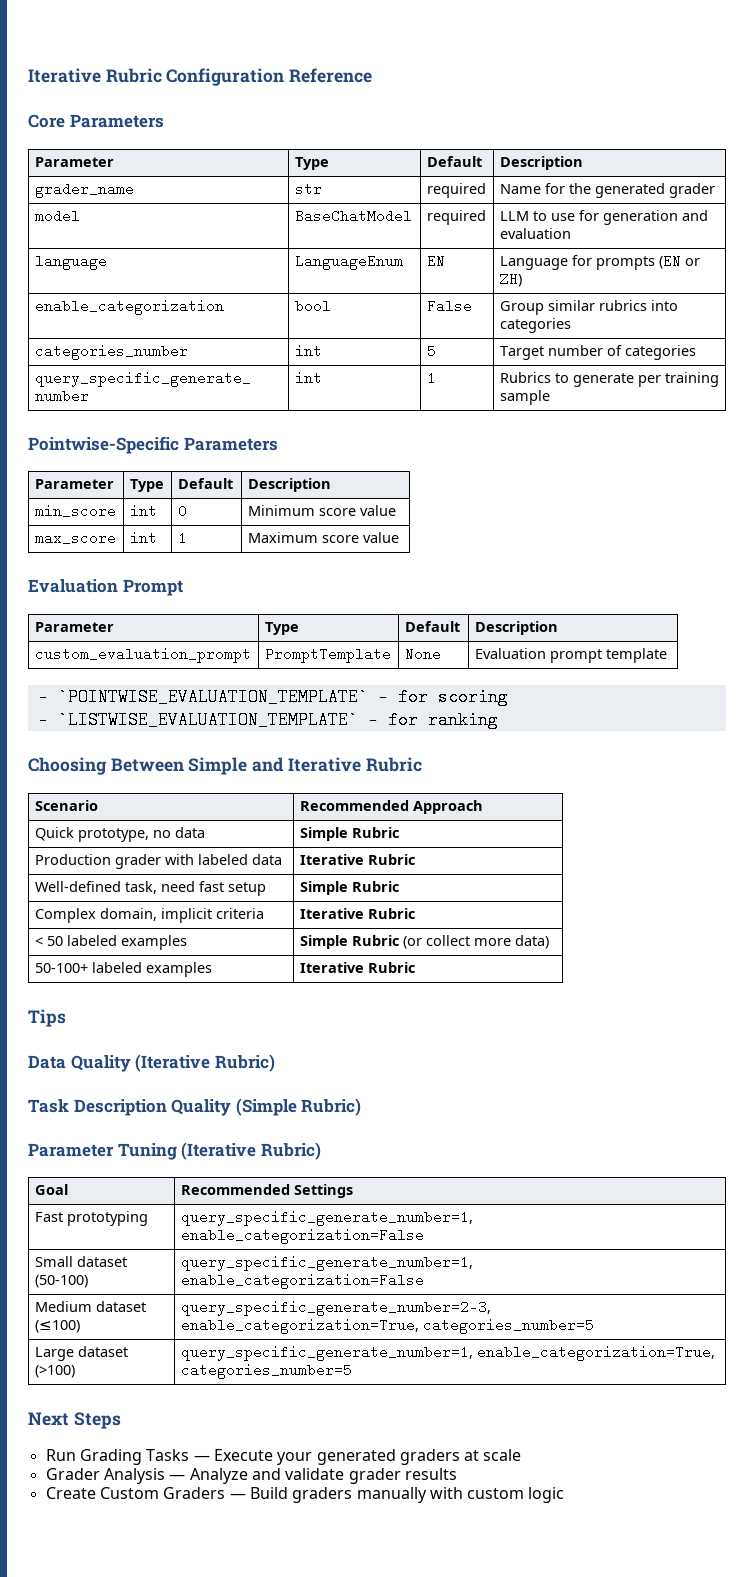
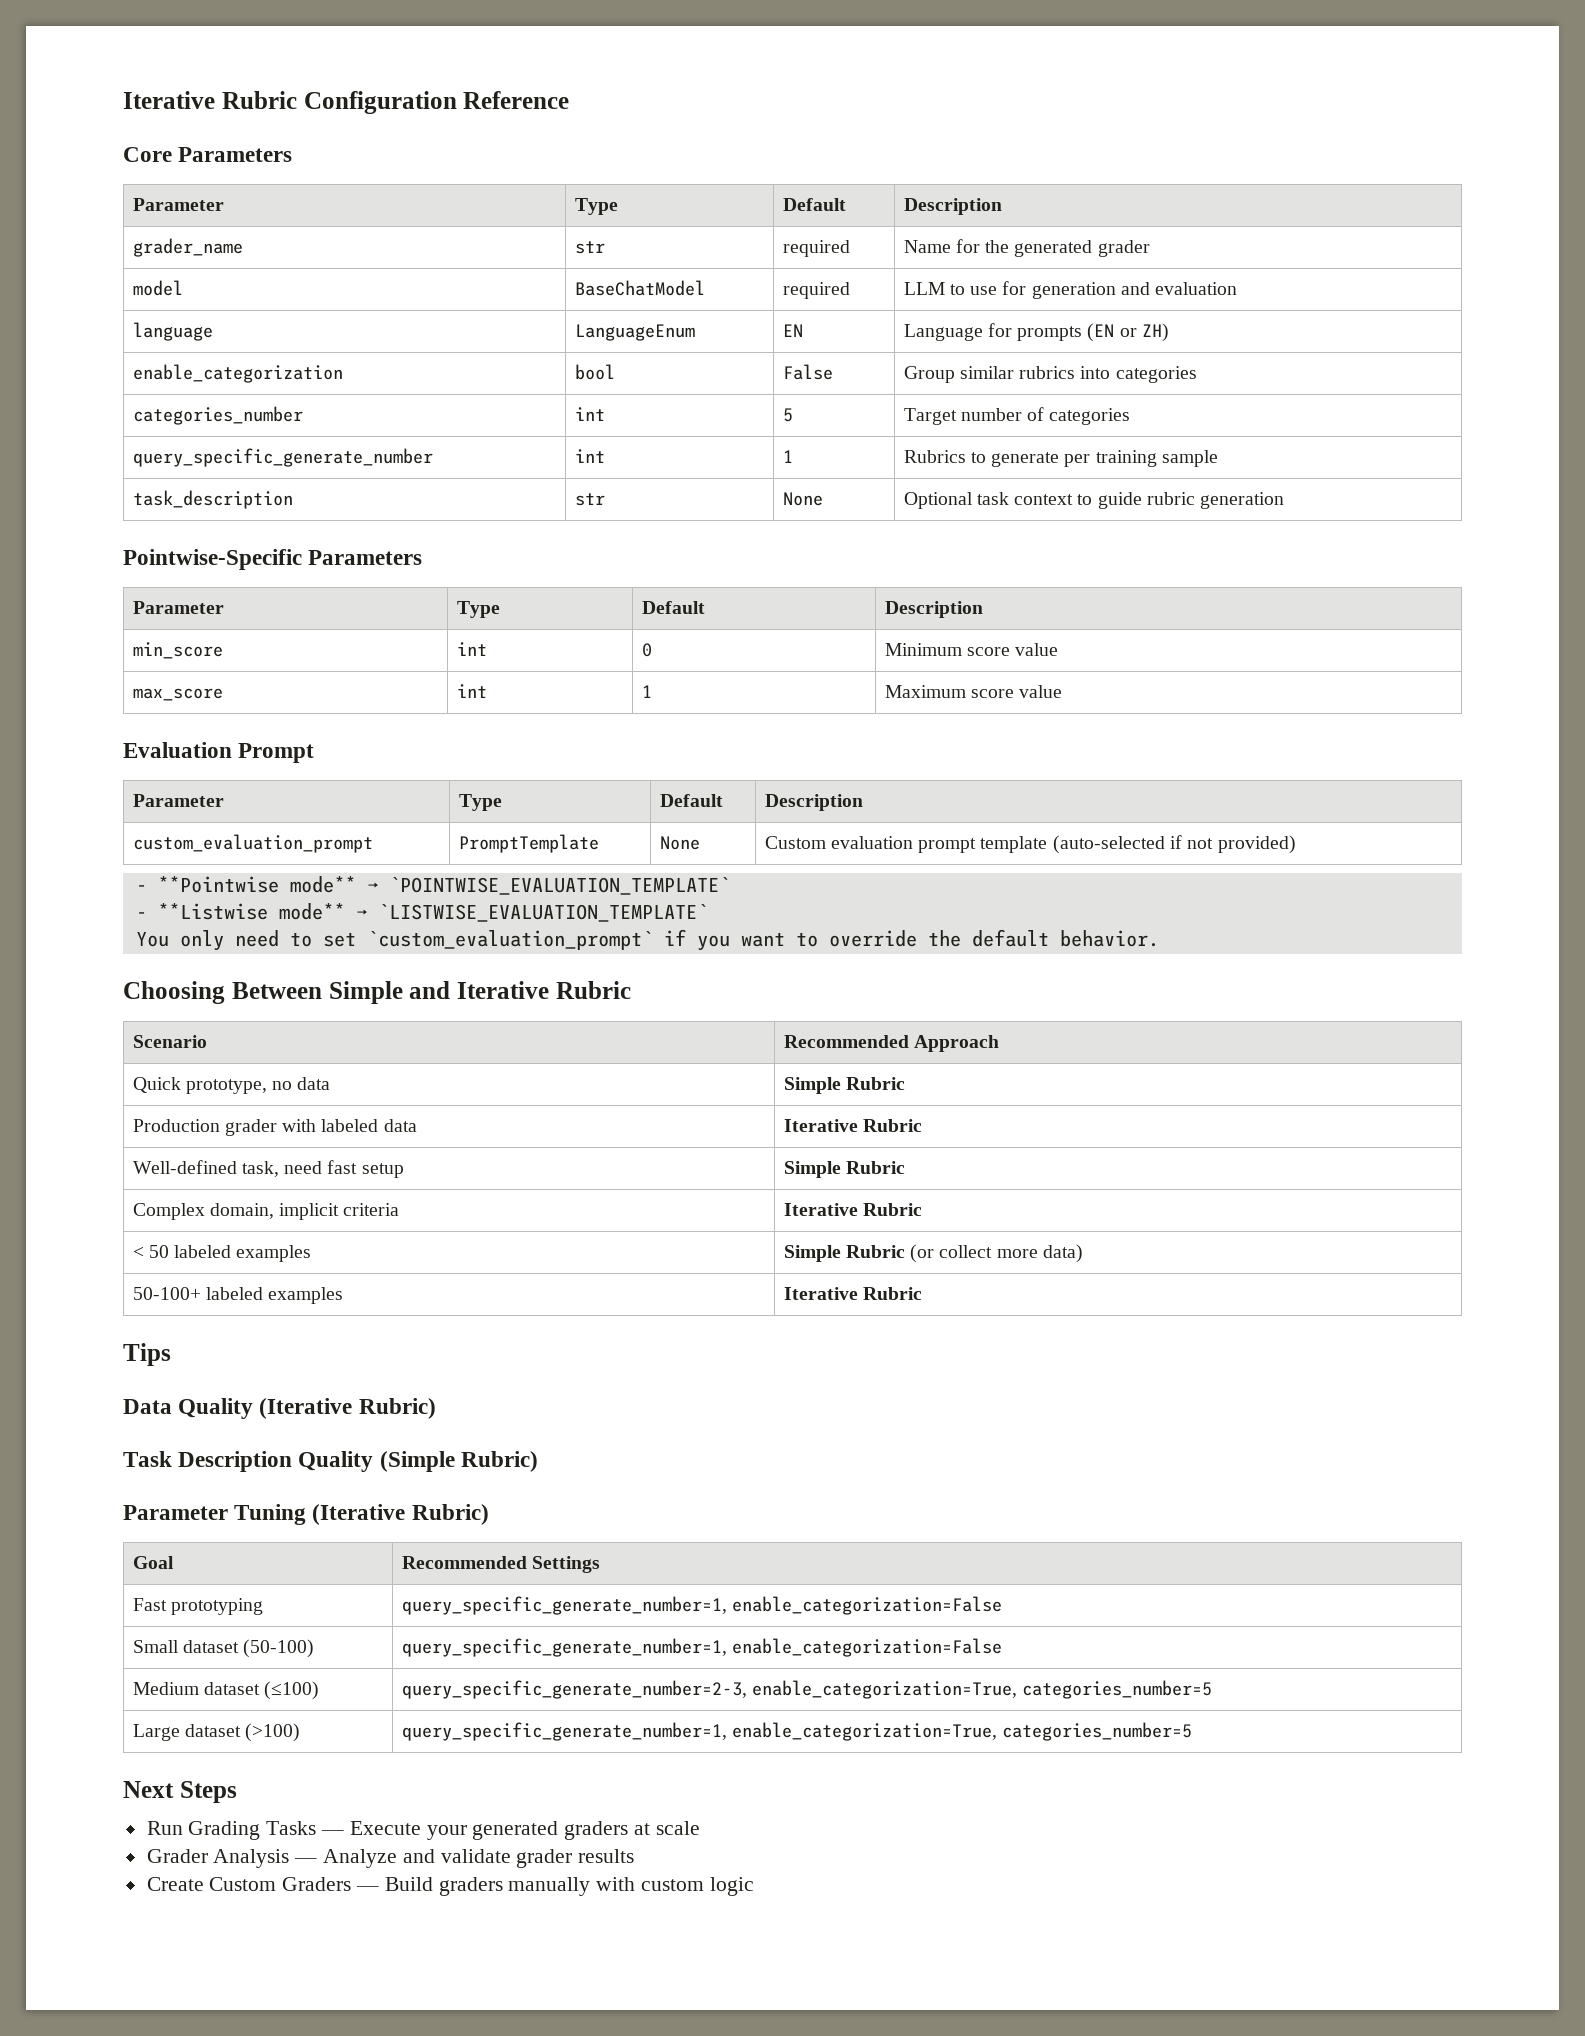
(550, 397) none -> [132,490,293,509] [574,493,605,506] [782,492,823,506] [903,492,1285,509] // task_description | str | None | Optional task context to guide rubric generation
[474,648,546,659] Evaluation -> [764,836,913,849] Custom evaluation
[37,688,508,706] [37,711,498,729] // - `POINTWISE_EVALUATION_TEMPLATE` — for scoring // - `LISTWISE_EVALUATION_TEMPLATE` — for ranking -> [1052,835,1296,854] [135,876,730,895] [135,903,708,922] [135,929,1159,951] (auto-selected if not provided) // - **Pointwise mode** → `POINTWISE_EVALUATION_TEMPLATE` // - **Listwise mode** → `LISTWISE_EVALUATION_TEMPLATE` // You only need to set `custom_evaluation_prompt` if you want to override the default behavior.

